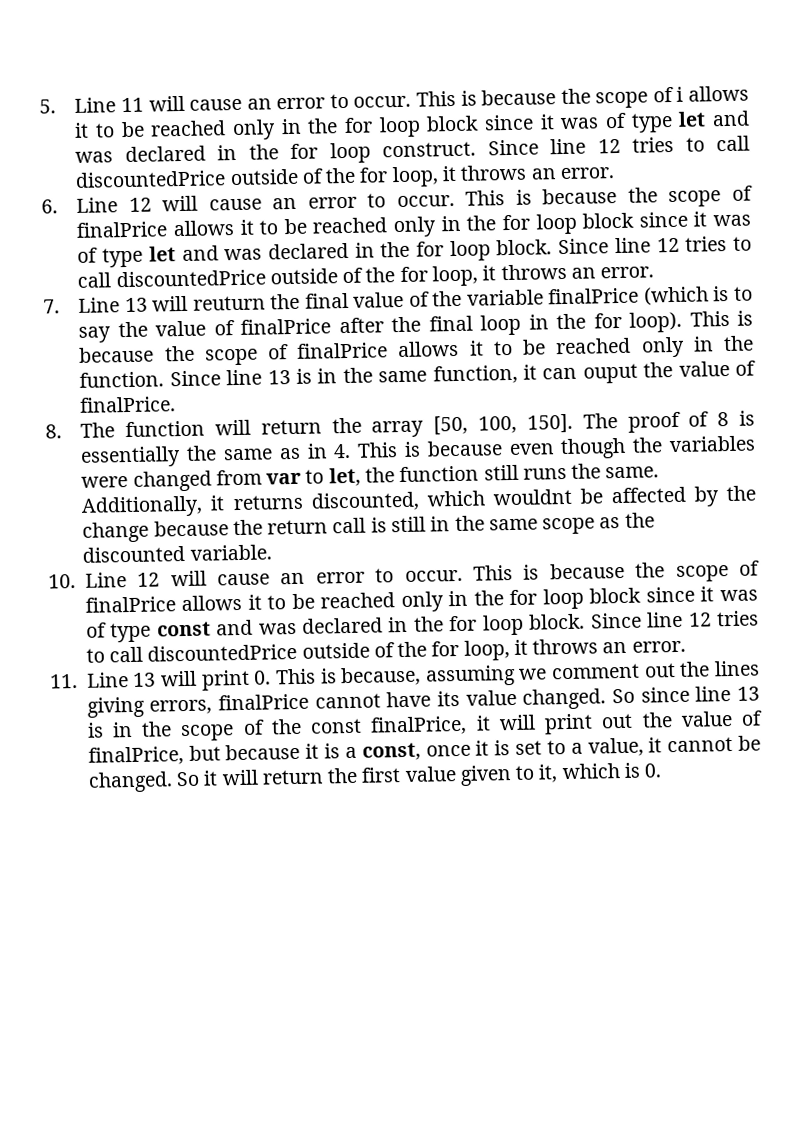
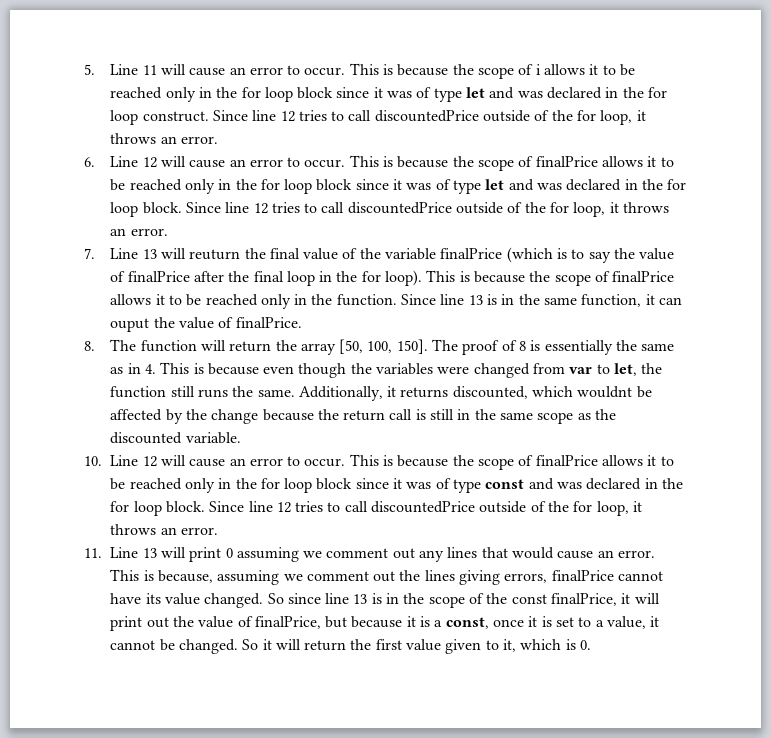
[253,670,272,685] 0. -> [225,547,656,562] 0 assuming we comment out any lines that would cause an error.

